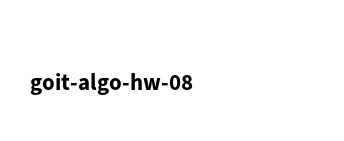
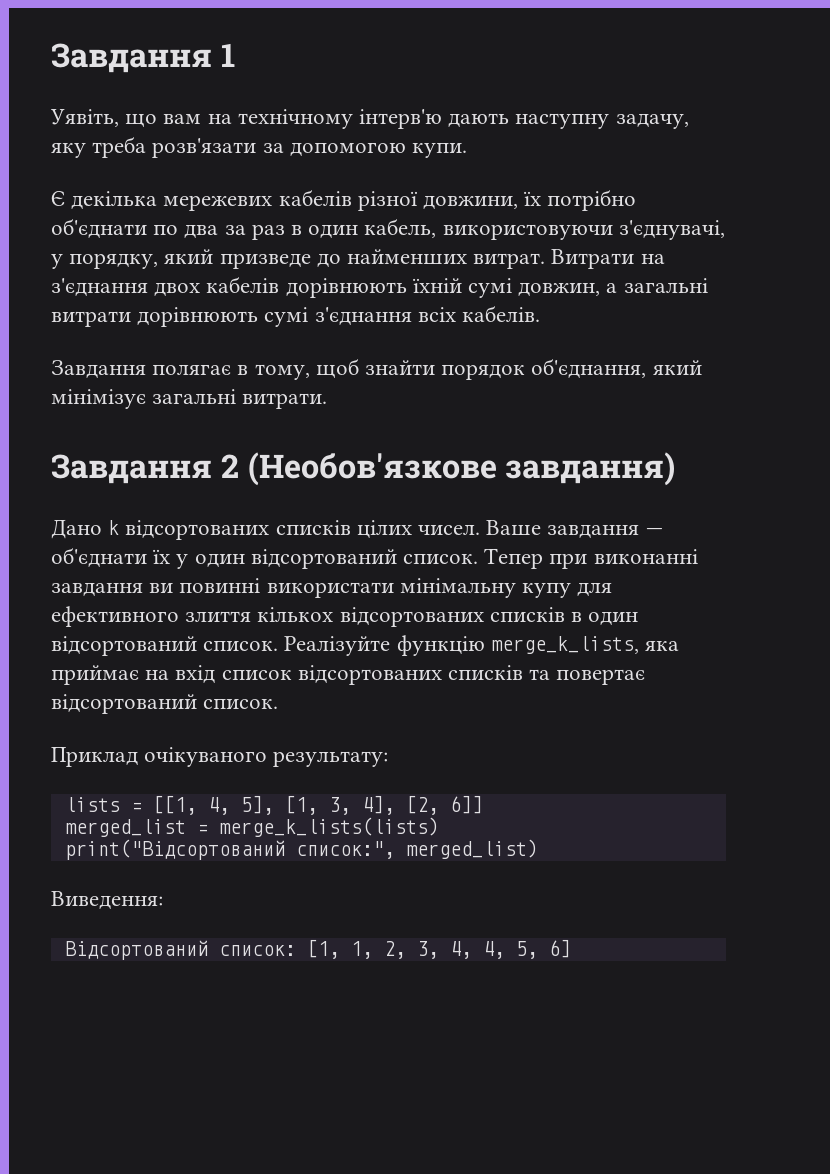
[30,73,193,95] goit-algo-hw-08 -> [51,43,235,73] [50,109,689,129] [51,136,468,158] [51,189,637,211] [51,218,725,240] [51,249,665,269] [51,276,708,298] [51,305,541,327] [51,358,702,380] [51,389,328,409] [51,452,676,486] [51,519,663,540] [51,547,698,569] [51,578,613,598] [51,606,639,627] [51,635,680,656] [51,665,646,685] [51,694,279,714] [51,747,389,767] [64,795,483,815] [64,817,439,837] [64,839,538,860] [51,891,163,910] [64,939,571,960] Завдання 1 // Уявіть, що вам на технічному інтерв'ю дають наступну задачу, яку треба розв'язати за допомогою купи. // Є декілька мережевих кабелів різної довжини, їх потрібно об'єднати по два за раз в один кабель, використовуючи з'єднувачі, у порядку, який призведе до найменших витрат. Витрати на з'єднання двох кабелів дорівнюють їхній сумі довжин, а загальні витрати дорівнюють сумі з'єднання всіх кабелів. // Завдання полягає в тому, щоб знайти порядок об'єднання, який мінімізує загальні витрати. // Завдання 2 (Необов'язкове завдання) // Дано k відсортованих списків цілих чисел. Ваше завдання — об'єднати їх у один відсортований список. Тепер при виконанні завдання ви повинні використати мінімальну купу для ефективного злиття кількох відсортованих списків в один відсортований список. Реалізуйте функцію merge_k_lists, яка приймає на вхід список відсортованих списків та повертає відсортований список. // Приклад очікуваного результату: // lists = [[1, 4, 5], [1, 3, 4], [2, 6]] // merged_list = merge_k_lists(lists) // print("Відсортований список:", merged_list) // Виведення: // Відсортований список: [1, 1, 2, 3, 4, 4, 5, 6]

